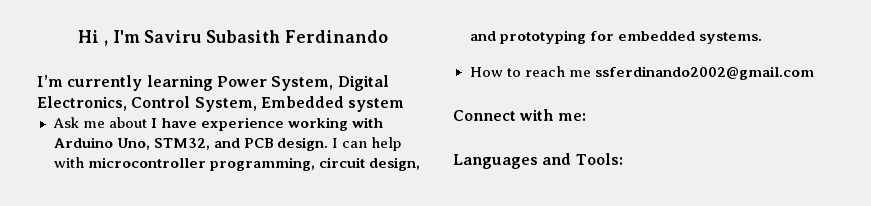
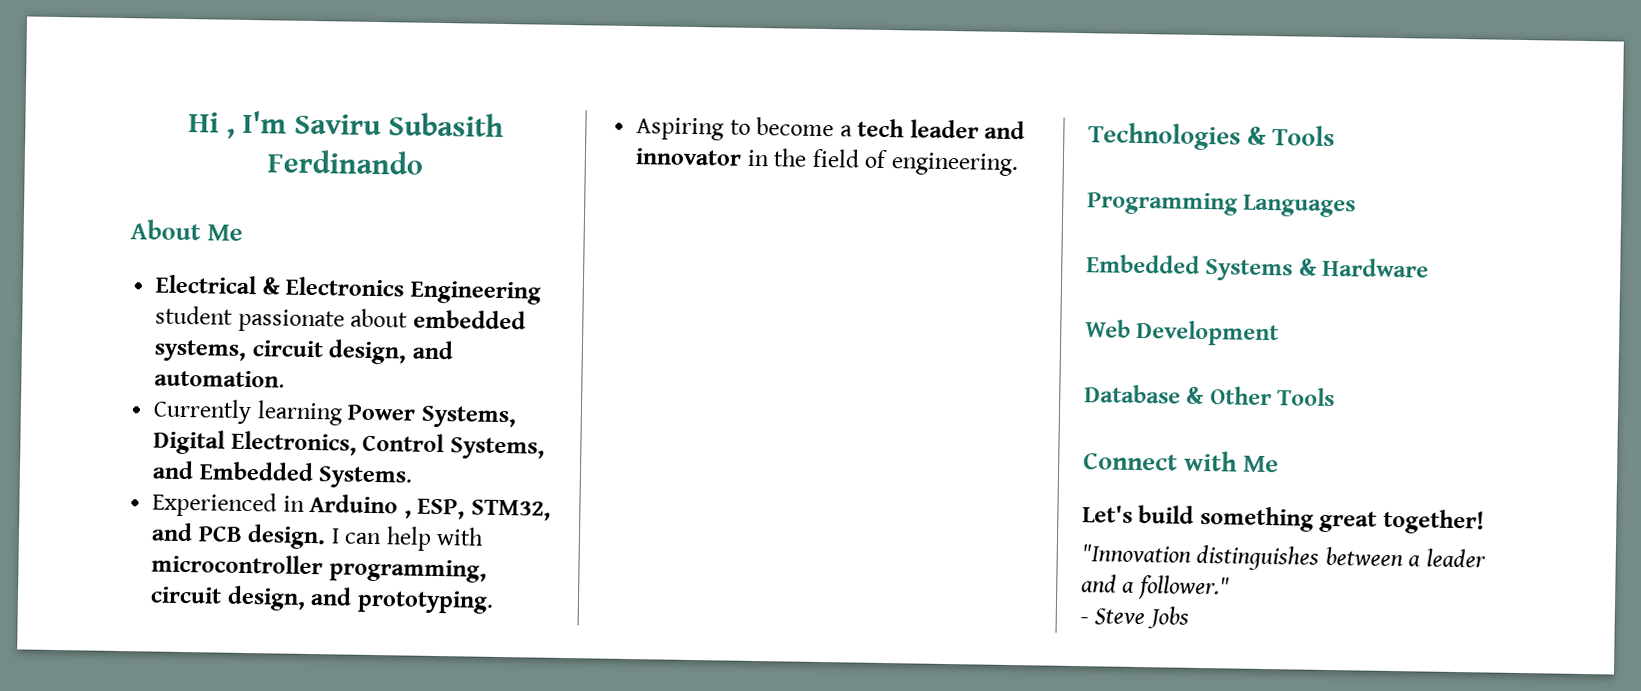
[37,75,143,91] I’m currently -> [130,219,244,241] [155,274,541,305] [155,305,526,333] [154,339,454,365] [154,369,286,388] [153,398,253,425] About Me // Electrical & Electronics Engineering student passionate about embedded systems, circuit design, and automation. // Currently
[271,76,334,91] System, -> [420,405,516,429] Systems,
[194,96,405,112] [52,117,383,131] [53,137,150,150] System, Embedded system // Ask me about I have experience working with Arduino Uno, -> [449,437,545,460] [152,460,414,489] [152,491,466,520] Systems, and Embedded Systems. // Experienced in Arduino , ESP,
[499,30,762,44] [469,66,814,80] [453,109,586,121] [453,153,623,169] prototyping for embedded systems. // How to reach me ssferdinando2002@gmail.com // Connect with me: // Languages and Tools: -> [356,589,494,614] [636,116,1026,141] [635,148,1019,177] [1088,122,1336,151] [1087,191,1357,218] [1086,254,1430,282] [1085,319,1280,347] [1084,384,1336,407] [1083,450,1280,473] [1082,505,1485,535] [1081,544,1486,571] [1081,574,1230,601] [1080,606,1189,629] prototyping. // Aspiring to become a tech leader and innovator in the field of engineering. // Technologies & Tools // Programming Languages // Embedded Systems & Hardware // Web Development // Database & Other Tools // Connect with Me // Let's build something great together! // "Innovation distinguishes between a leader and a follower." // - Steve Jobs

